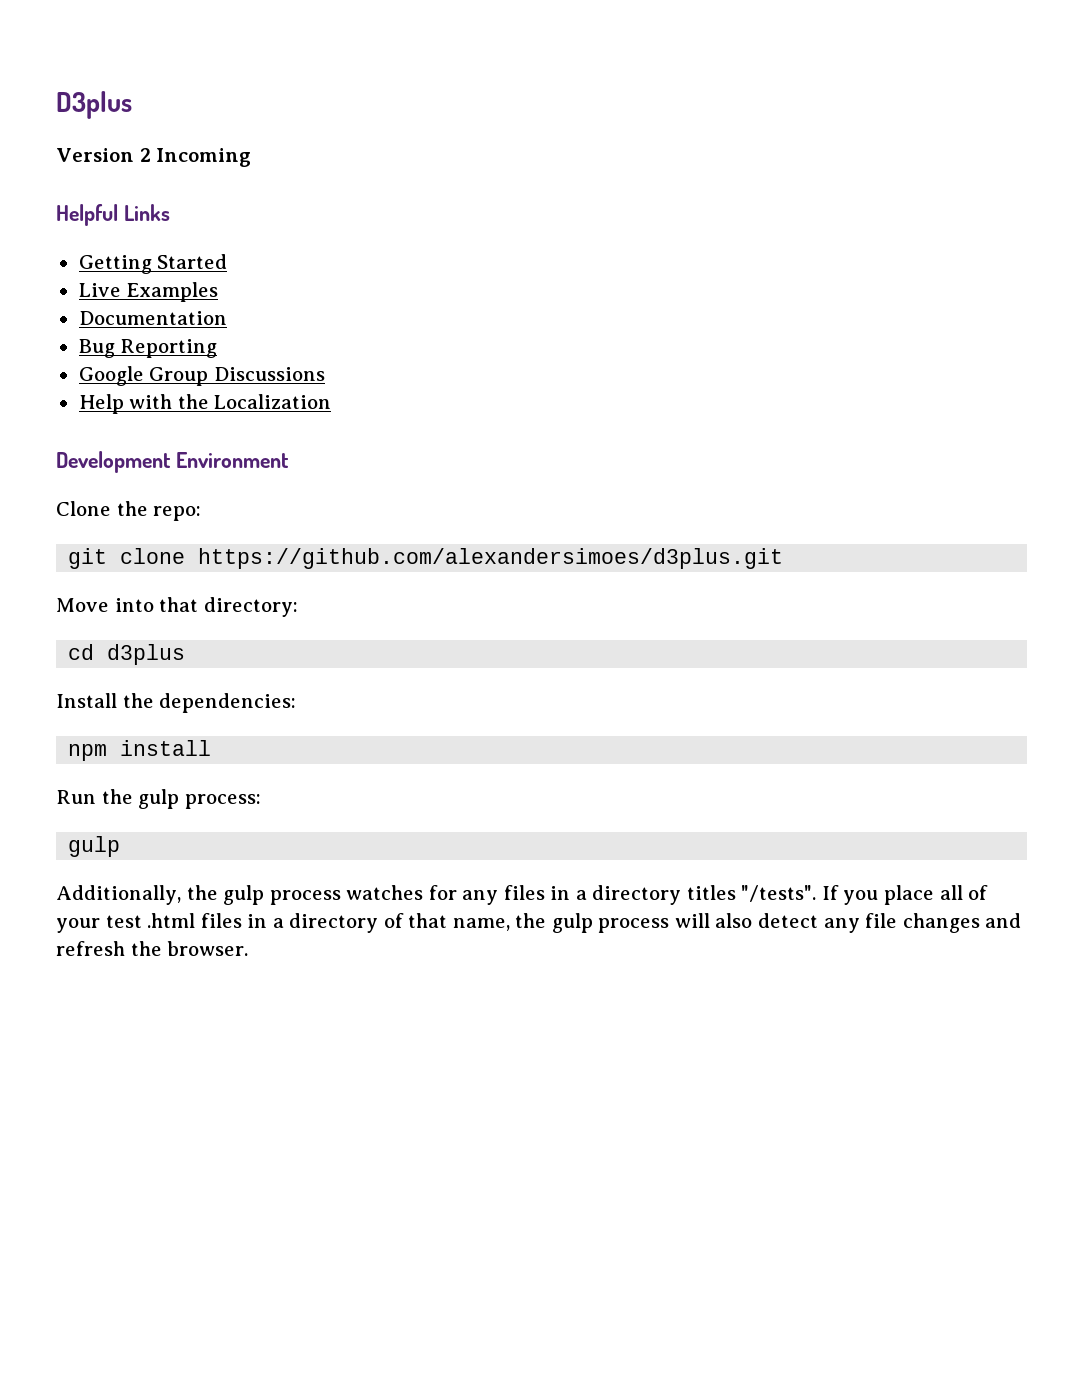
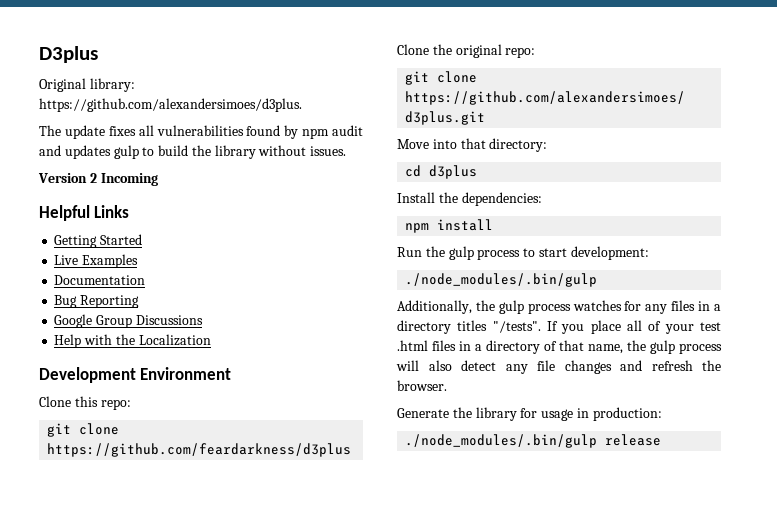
(132, 105) none -> [39,78,135,92] [39,98,302,112] [39,125,363,139] [39,145,347,159] // Original library: https://github.com/alexandersimoes/d3plus. // The update fixes all vulnerabilities found by npm audit and updates gulp to build the library without issues.
(289, 460) none -> [39,396,131,410] [47,423,120,437] [47,443,352,457] // Clone this repo: // git clone https://github.com/feardarkness/d3plus
(148, 508) none -> [455,44,502,58] original
[184,794,261,809] [68,836,121,857] process: // gulp -> [477,246,649,260] [405,273,598,287] process to start development: // ./node_modules/.bin/gulp
(249, 948) none -> [397,407,662,421] [405,434,662,448] // Generate the library for usage in production: // ./node_modules/.bin/gulp release

